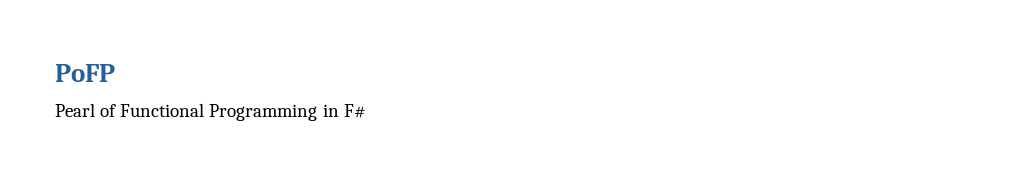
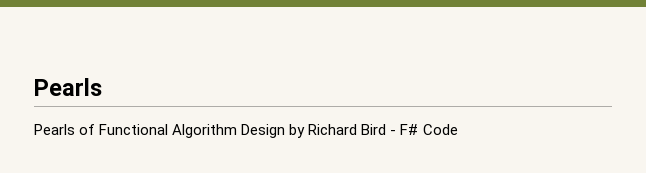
[55,64,115,82] [55,103,366,121] PoFP // Pearl of Functional Programming in F# -> [34,78,102,96] [34,124,458,138] Pearls // Pearls of Functional Algorithm Design by Richard Bird - F# Code

